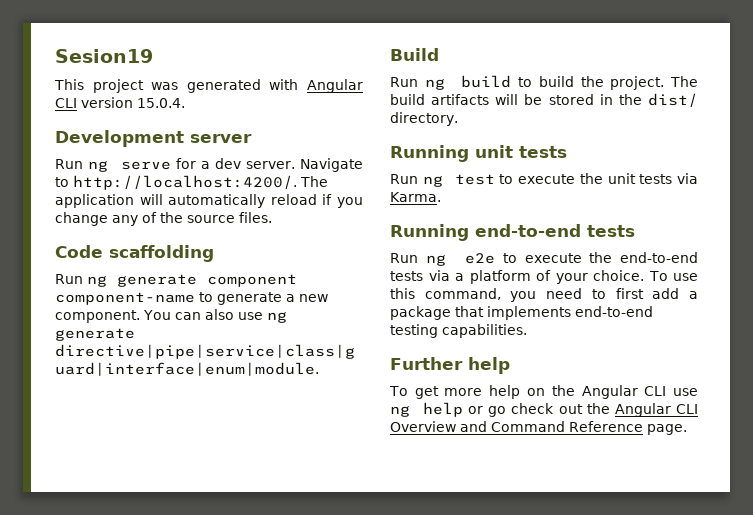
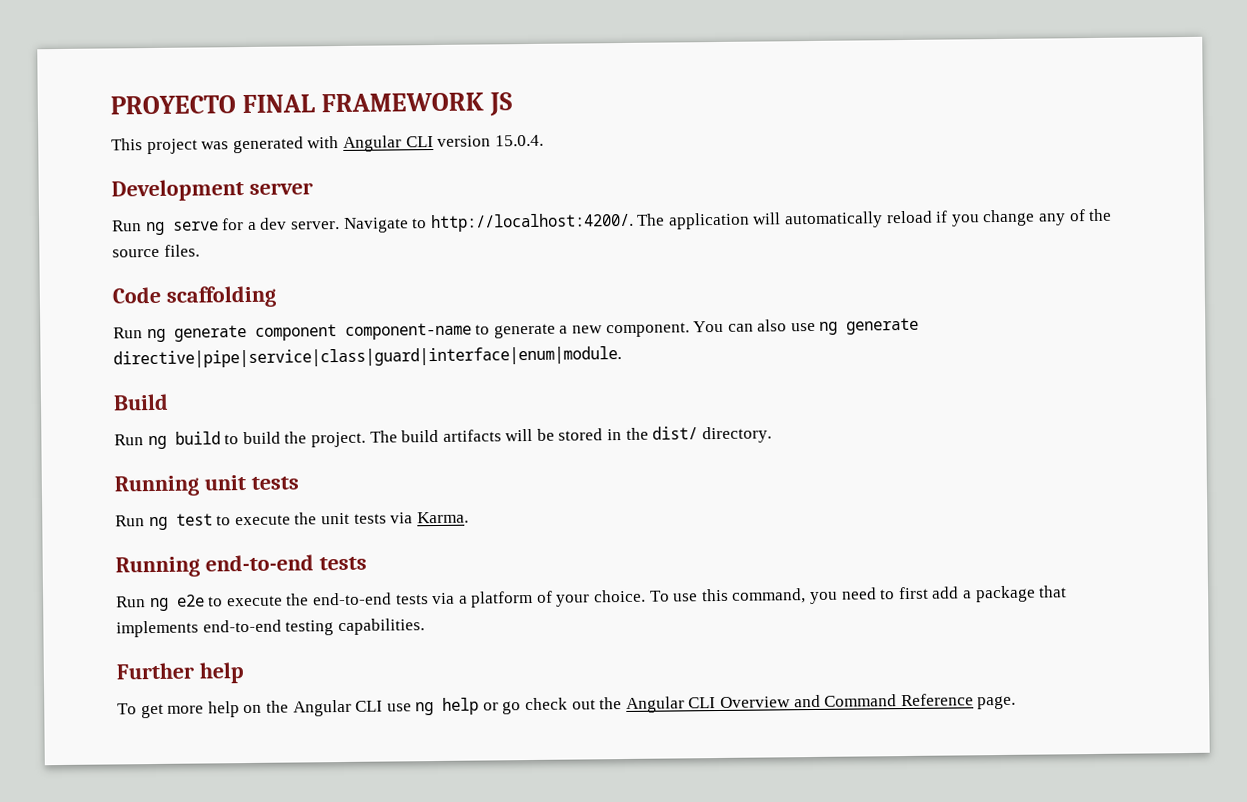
[55,49,153,63] Sesion19 -> [110,92,512,117] PROYECTO FINAL FRAMEWORK JS

